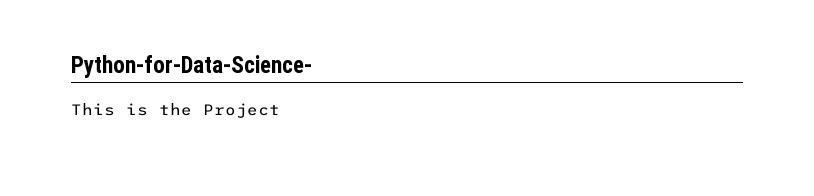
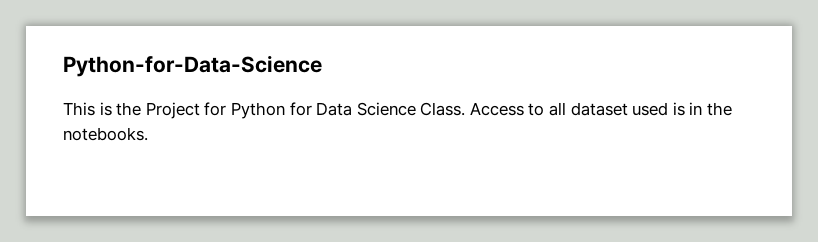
[71,55,312,78] Python-for-Data-Science- -> [63,55,322,77] Python-for-Data-Science
(280, 110) none -> [204,102,733,119] [63,127,148,141] for Python for Data Science Class. Access to all dataset used is in the notebooks.

